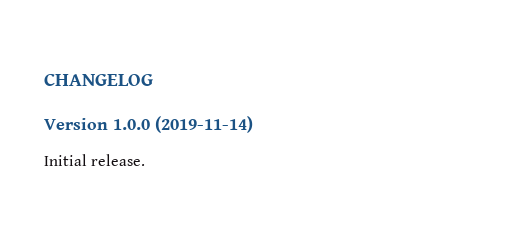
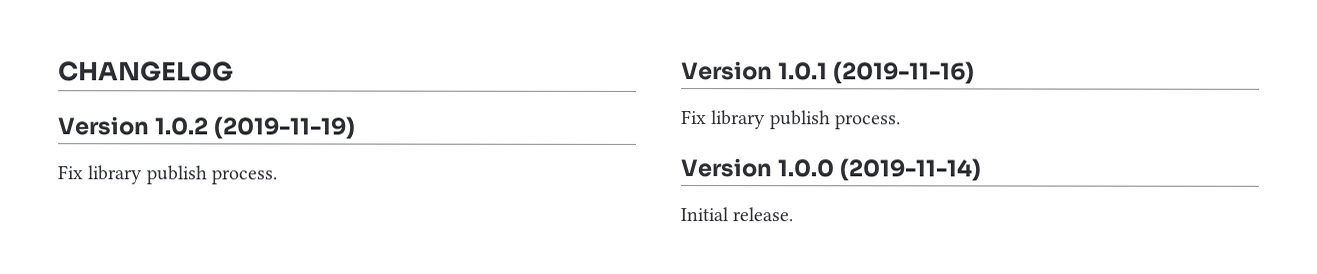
(153, 79) none -> [58,116,357,140] [57,165,278,185] [681,61,976,85] [681,110,902,130] // Version 1.0.2 (2019-11-19) // Fix library publish process. // Version 1.0.1 (2019-11-16) // Fix library publish process.

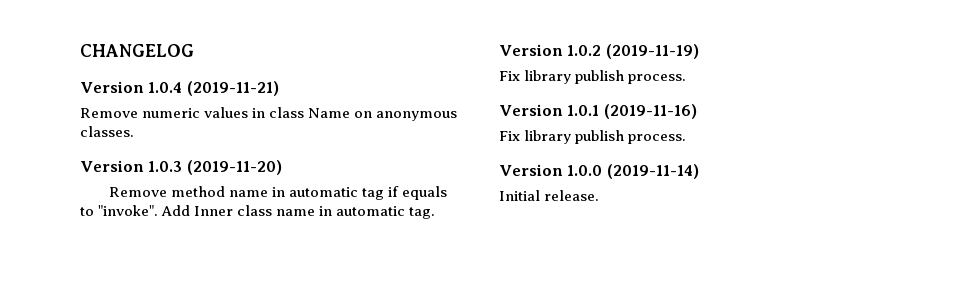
(234, 71) none -> [80,81,279,96] [80,107,458,121] [80,126,134,137] [80,160,282,175] [109,186,448,200] [80,205,436,219] // Version 1.0.4 (2019-11-21) // Remove numeric values in class Name on anonymous classes. // Version 1.0.3 (2019-11-20) // Remove method name in automatic tag if equals to "invoke". Add Inner class name in automatic tag.

